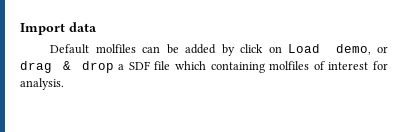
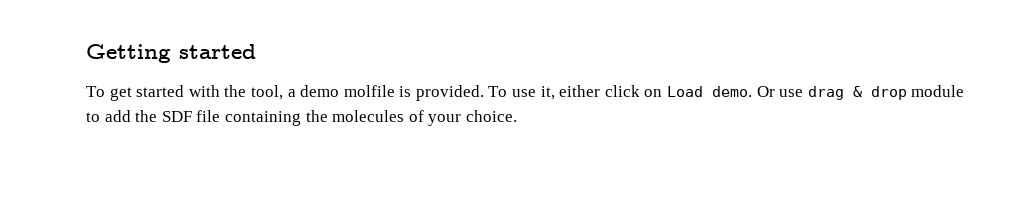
[20,22,97,35] [50,44,388,56] [20,61,388,73] [20,78,64,90] Import data // Default molfiles can be added by click on Load demo, or drag & drop a SDF file which containing molfiles of interest for analysis. -> [86,44,256,63] [86,85,965,101] [86,110,517,126] Getting started // To get started with the tool, a demo molfile is provided. To use it, either click on Load demo. Or use drag & drop module to add the SDF file containing the molecules of your choice.

